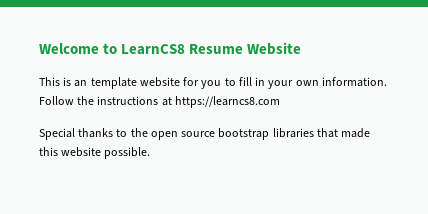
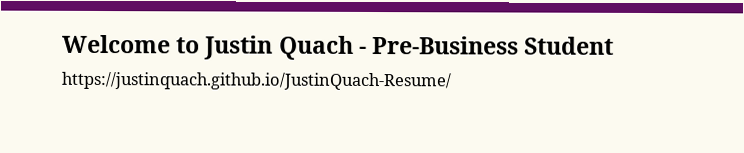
[121,42,302,55] [39,77,387,89] [39,96,280,108] [39,128,371,140] [39,147,151,159] LearnCS8 Resume Website // This is an template website for you to fill in your own information. Follow the instructions at https://learncs8.com // Special thanks to the open source bootstrap libraries that made this website possible. -> [204,35,615,60] [61,71,452,91] Justin Quach - Pre-Business Student // https://justinquach.github.io/JustinQuach-Resume/

